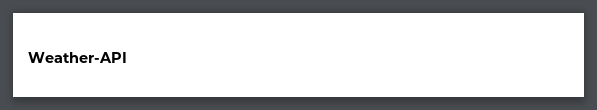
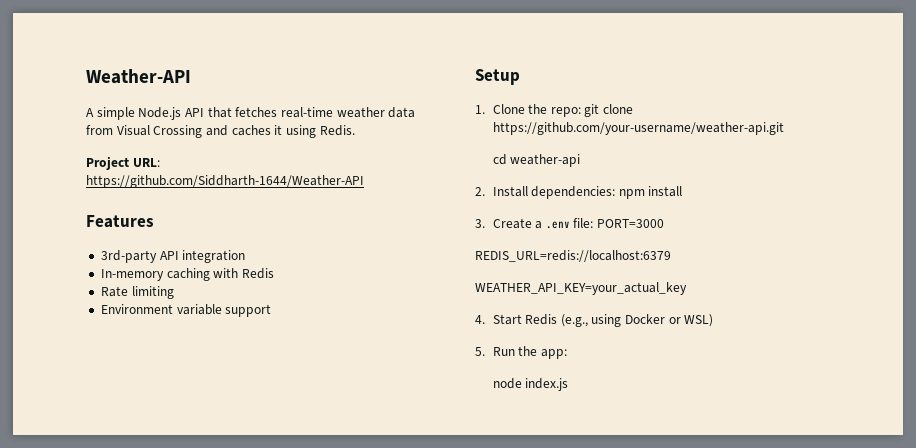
(127, 57) none -> [86,107,416,120] [86,125,355,138] [86,156,160,170] [86,175,364,188] [86,215,154,228] [100,250,246,263] [100,268,274,281] [100,286,174,299] [100,304,272,317] [475,69,520,85] [475,104,634,117] [492,122,784,135] [492,154,581,167] [475,186,683,199] [475,218,665,229] [475,250,671,262] [475,282,687,295] [475,314,714,327] [475,346,567,359] [492,378,569,391] // A simple Node.js API that fetches real-time weather data from Visual Crossing and caches it using Redis. // Project URL: https://github.com/Siddharth-1644/Weather-API // Features // 3rd-party API integration // In-memory caching with Redis // Rate limiting // Environment variable support // Setup // 1. Clone the repo: git clone https://github.com/your-username/weather-api.git // cd weather-api // 2. Install dependencies: npm install // 3. Create a .env file: PORT=3000 // REDIS_URL=redis://localhost:6379 // WEATHER_API_KEY=your_actual_key // 4. Start Redis (e.g., using Docker or WSL) // 5. Run the app: // node index.js

